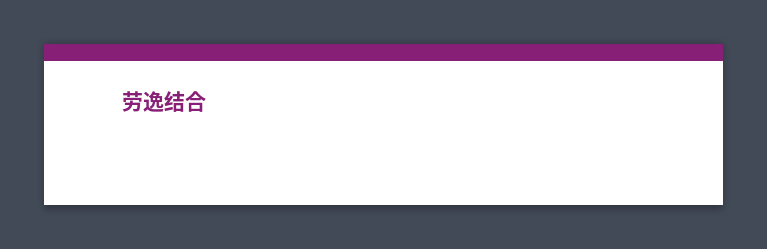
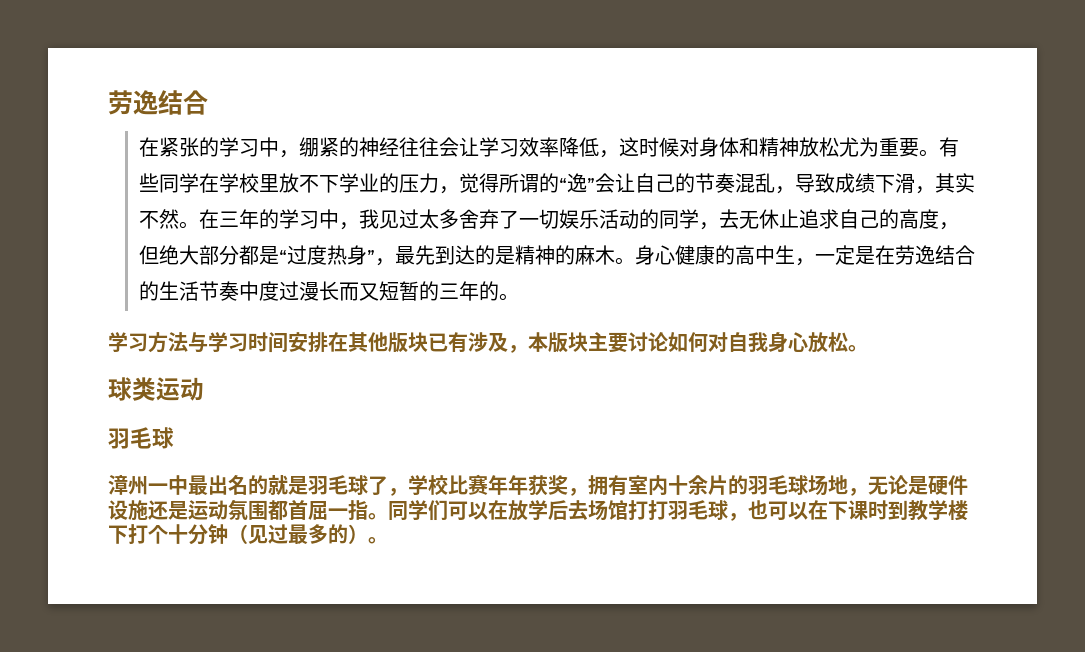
[122,91,206,112] 劳逸结合 -> [108,90,208,115] [138,137,959,158] [138,173,975,194] [138,209,959,230] [138,245,975,266] [138,281,519,301] [108,332,868,353] [108,377,204,401] [108,427,174,449] [108,474,968,496] [108,499,968,521] [108,524,388,545] 劳逸结合 // 在紧张的学习中，绷紧的神经往往会让学习效率降低，这时候对身体和精神放松尤为重要。有些同学在学校里放不下学业的压力，觉得所谓的“逸”会让自己的节奏混乱，导致成绩下滑，其实不然。在三年的学习中，我见过太多舍弃了一切娱乐活动的同学，去无休止追求自己的高度，但绝大部分都是“过度热身”，最先到达的是精神的麻木。身心健康的高中生，一定是在劳逸结合的生活节奏中度过漫长而又短暂的三年的。 // 学习方法与学习时间安排在其他版块已有涉及，本版块主要讨论如何对自我身心放松。 // 球类运动 // 羽毛球 // 漳州一中最出名的就是羽毛球了，学校比赛年年获奖，拥有室内十余片的羽毛球场地，无论是硬件设施还是运动氛围都首屈一指。同学们可以在放学后去场馆打打羽毛球，也可以在下课时到教学楼下打个十分钟（见过最多的）。

